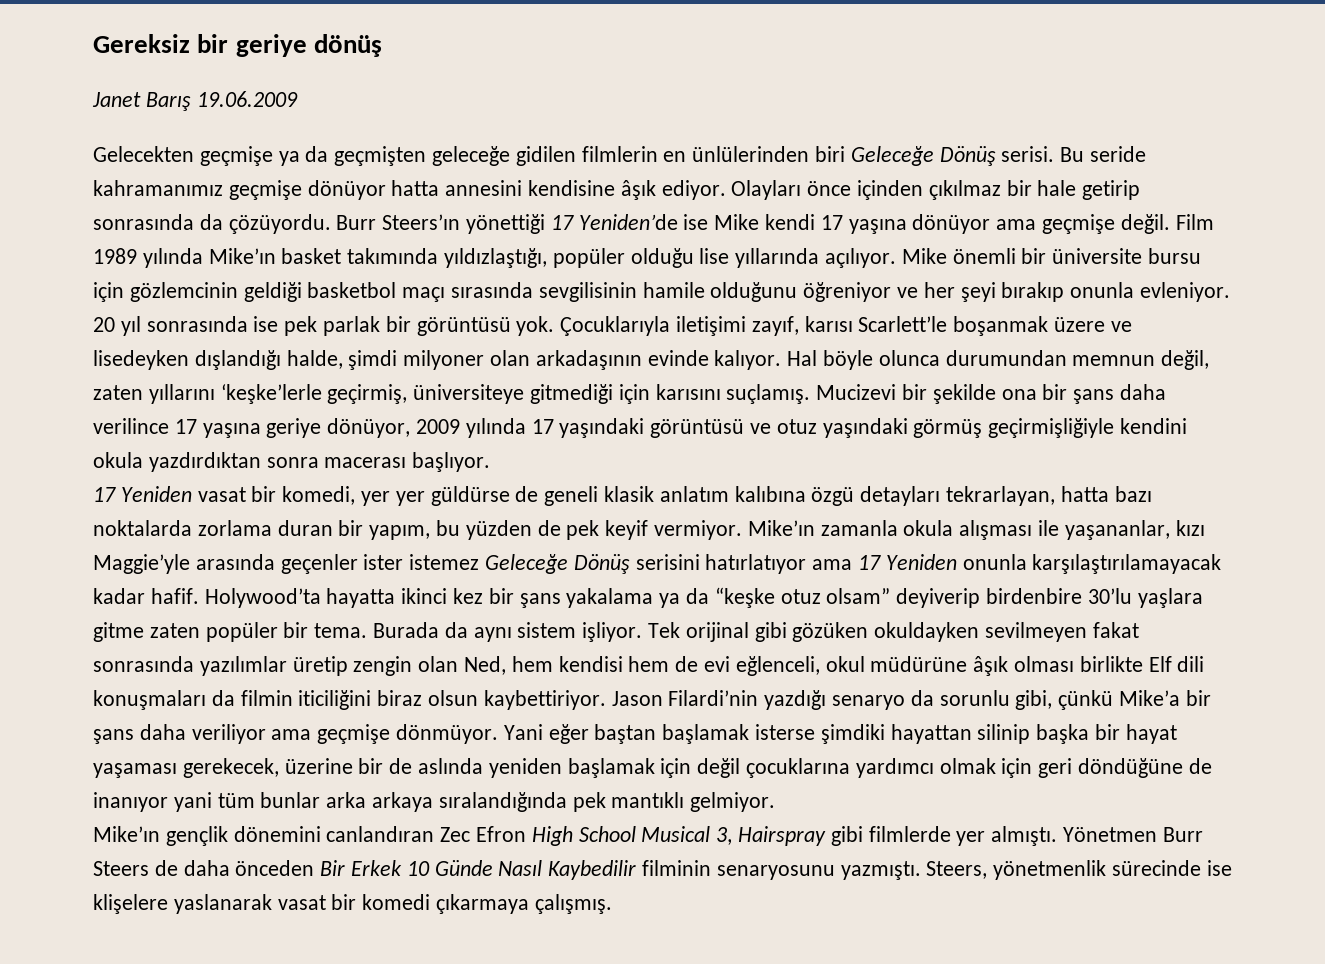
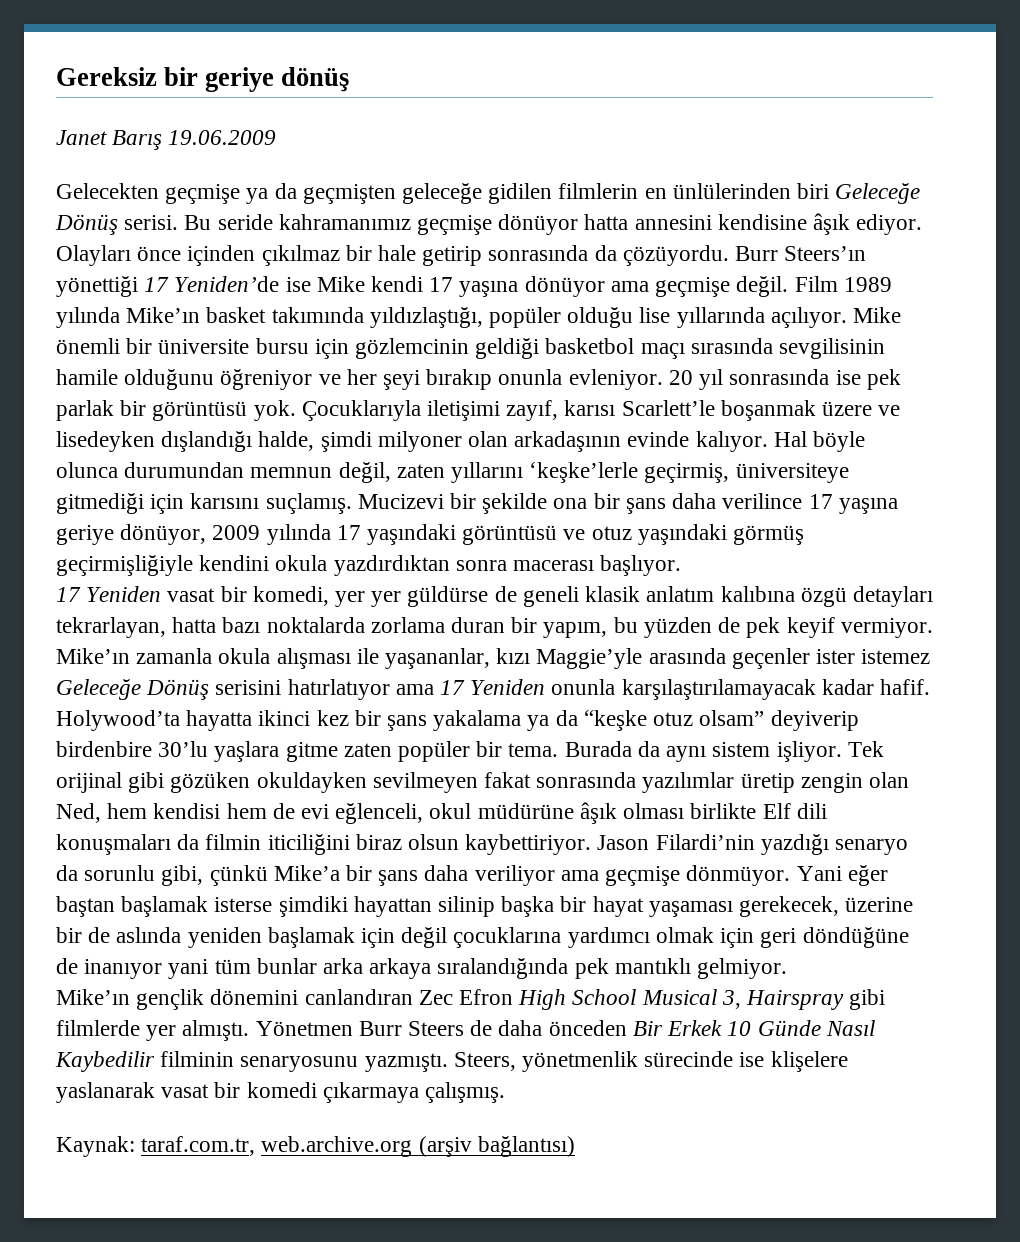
(612, 904) none -> [56,1136,575,1157] // Kaynak: taraf.com.tr, web.archive.org (arşiv bağlantısı)

